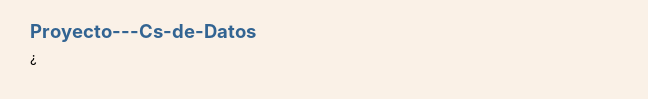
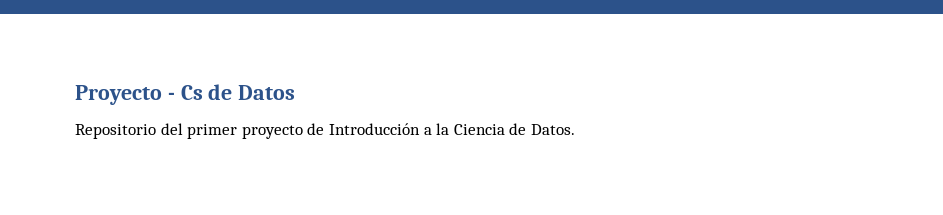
[30,24,256,42] [30,55,37,66] Proyecto---Cs-de-Datos // ¿ -> [75,84,296,105] [75,123,575,139] Proyecto - Cs de Datos // Repositorio del primer proyecto de Introducción a la Ciencia de Datos.

